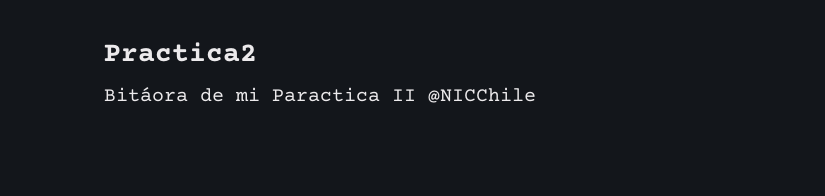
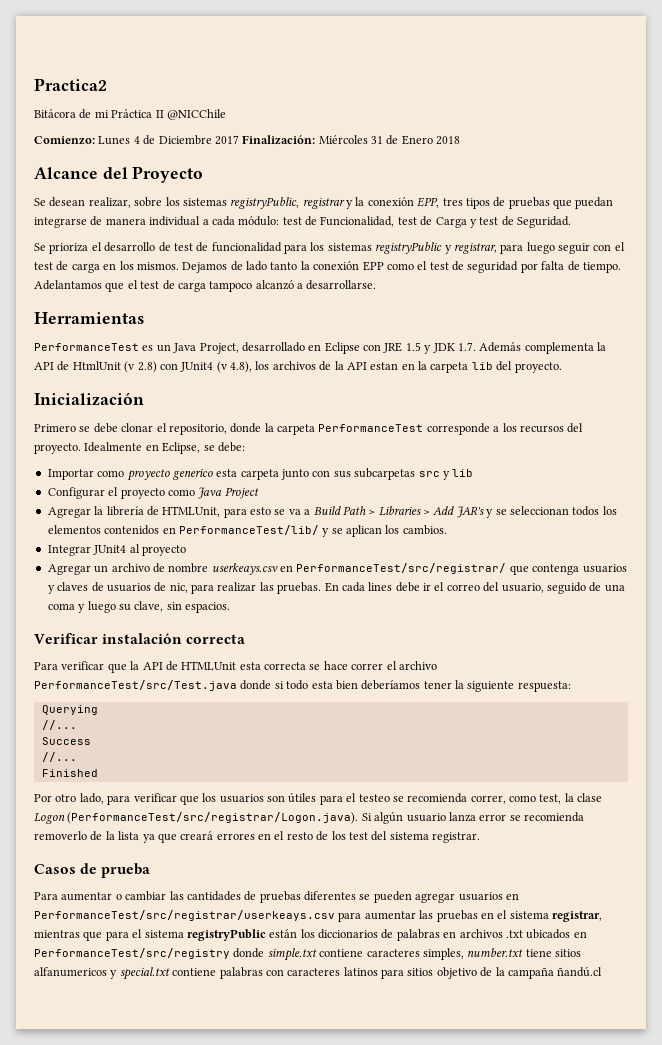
[104,87,188,102] Bitáora -> [34,109,76,118] Bitácora
[272,87,380,102] Paractica -> [111,109,153,118] Práctica
(536, 95) none -> [34,135,461,145] [34,166,204,183] [34,197,614,209] [34,216,571,228] [34,242,625,254] [34,261,621,273] [34,280,377,292] [34,312,144,324] [34,342,606,354] [34,361,562,373] [34,392,144,406] [34,423,584,435] [34,442,245,454] [47,468,474,481] [47,487,259,499] [47,506,617,518] [47,525,447,537] [47,544,186,556] [47,563,627,575] [47,582,625,594] [47,601,230,613] [34,633,246,644] [34,661,437,673] [34,680,571,692] [41,705,98,715] [41,720,77,730] [41,737,91,745] [41,752,77,762] [41,769,98,777] [34,792,603,805] [34,811,584,824] [34,831,480,843] [34,863,151,878] [34,891,519,903] [34,910,602,922] [34,929,587,941] [34,948,581,961] [34,966,603,980] // Comienzo: Lunes 4 de Diciembre 2017 Finalización: Miércoles 31 de Enero 2018 // Alcance del Proyecto // Se desean realizar, sobre los sistemas registryPublic, registrar y la conexión EPP, tres tipos de pruebas que puedan integrarse de manera individual a cada módulo: test de Funcionalidad, test de Carga y test de Seguridad. // Se prioriza el desarrollo de test de funcionalidad para los sistemas registryPublic y registrar, para luego seguir con el test de carga en los mismos. Dejamos de lado tanto la conexión EPP como el test de seguridad por falta de tiempo. Adelantamos que el test de carga tampoco alcanzó a desarrollarse. // Herramientas // PerformanceTest es un Java Project, desarrollado en Eclipse con JRE 1.5 y JDK 1.7. Además complementa la API de HtmlUnit (v 2.8) con JUnit4 (v 4.8), los archivos de la API estan en la carpeta lib del proyecto. // Inicialización // Primero se debe clonar el repositorio, donde la carpeta PerformanceTest corresponde a los recursos del proyecto. Idealmente en Eclipse, se debe: // Importar como proyecto generico esta carpeta junto con sus subcarpetas src y lib // Configurar el proyecto como Java Project // Agregar la librería de HTMLUnit, para esto se va a Build Path > Libraries > Add JAR's y se seleccionan todos los elementos contenidos en PerformanceTest/lib/ y se aplican los cambios. // Integrar JUnit4 al proyecto // Agregar un archivo de nombre userkeays.csv en PerformanceTest/src/registrar/ que contenga usuarios y claves de usuarios de nic, para realizar las pruebas. En cada lines debe ir el correo del usuario, seguido de una coma y luego su clave, sin espacios. // Verificar instalación correcta // Para verificar que la API de HTMLUnit esta correcta se hace correr el archivo PerformanceTest/src/Test.java donde si todo esta bien deberíamos tener la siguiente respuesta: // Querying // //... // Success // //... // Finished // Por otro lado, para verificar que los usuarios son útiles para el testeo se recomienda correr, como test, la clase Logon (PerformanceTest/src/registrar/Logon.java). Si algún usuario lanza error se recomienda removerlo de la lista ya que creará errores en el resto de los test del sistema registrar. // Casos de prueba // Para aumentar o cambiar las cantidades de pruebas diferentes se pueden agregar usuarios en PerformanceTest/src/registrar/userkeays.csv para aumentar las pruebas en el sistema registrar, mientras que para el sistema registryPublic están los diccionarios de palabras en archivos .txt ubicados en PerformanceTest/src/registry donde simple.txt contiene caracteres simples, number.txt tiene sitios alfanumericos y special.txt contiene palabras con caracteres latinos para sitios objetivo de la campaña ñandú.cl

